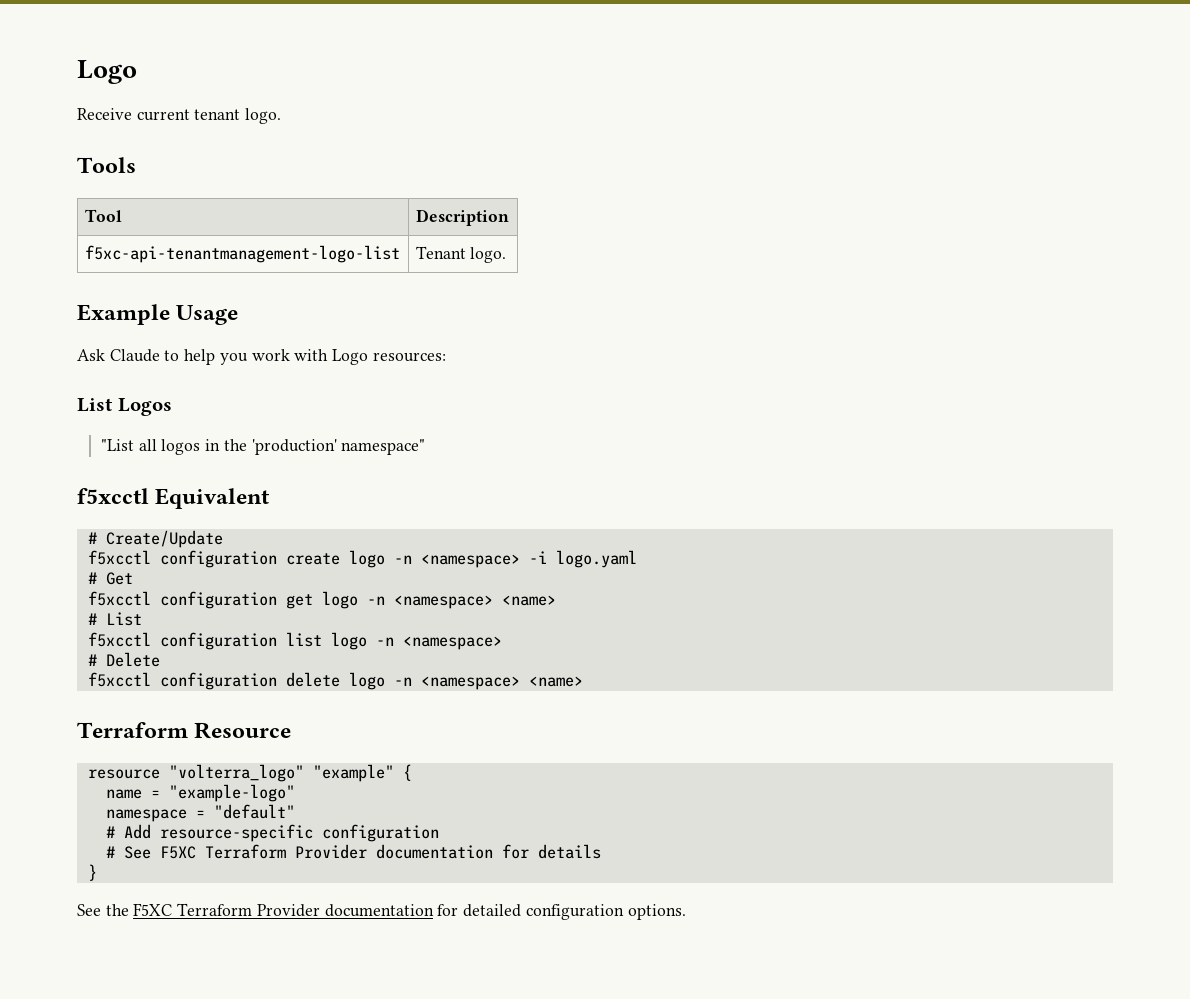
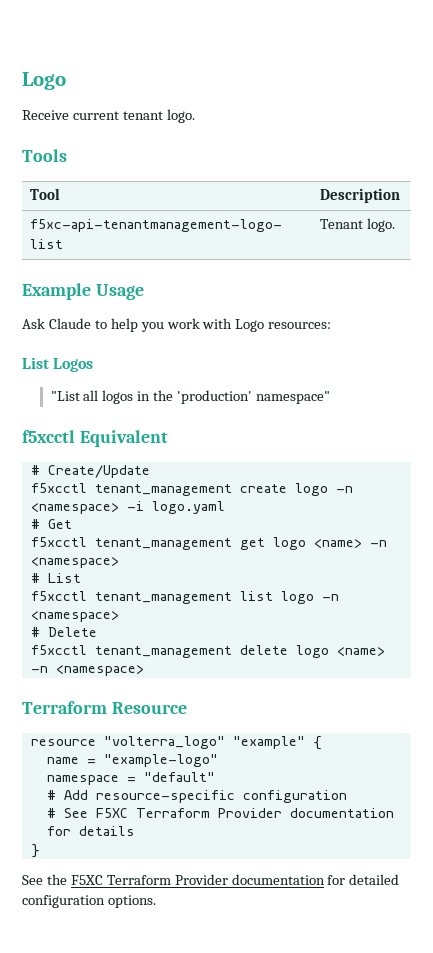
[159,550,277,568] configuration -> [94,484,232,496] tenant_management
[159,591,277,609] configuration -> [94,538,232,550] tenant_management
[366,595,556,609] -n <namespace> <name> -> [313,539,387,548] [30,557,119,568] <name> -n <namespace>
[159,632,277,650] configuration -> [94,592,232,604] tenant_management
[159,672,277,690] configuration -> [94,646,232,658] tenant_management
[393,676,583,690] -n <namespace> <name> -> [336,647,385,656] [30,665,144,676] <name> -n <namespace>

